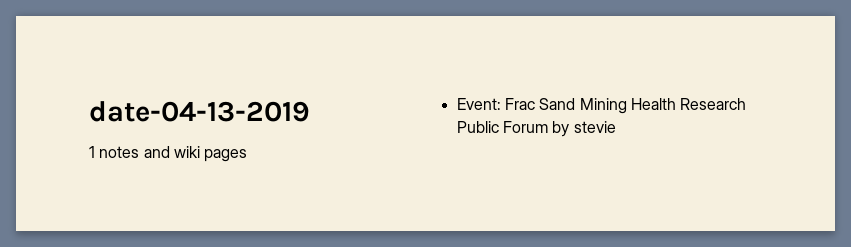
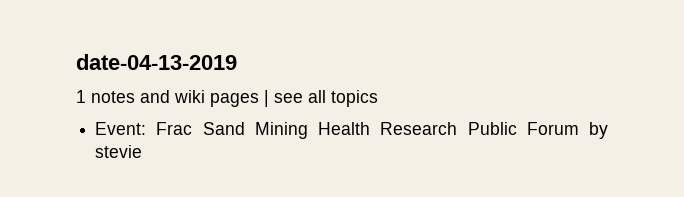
(248, 155) none -> [264,90,378,107] | see all topics

